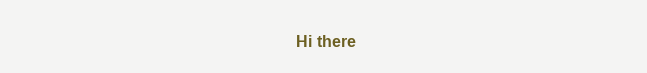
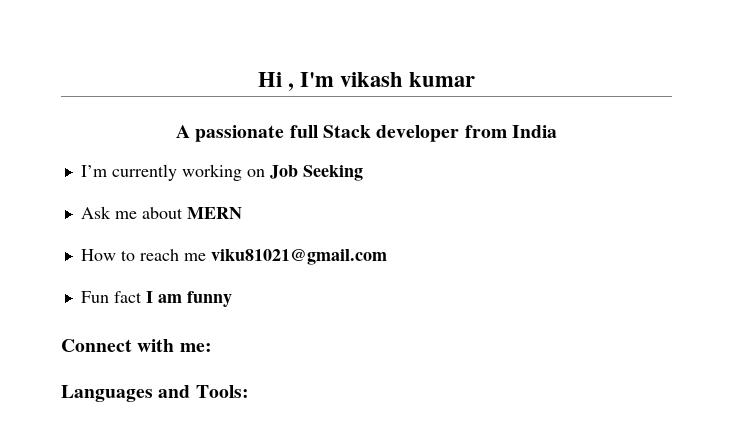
[316,35,356,47] there -> [287,72,476,91] [176,125,557,142] [80,164,363,181] [80,206,242,219] [80,249,387,265] [80,291,232,307] [61,339,212,352] [61,385,249,402] , I'm vikash kumar // A passionate full Stack developer from India // I’m currently working on Job Seeking // Ask me about MERN // How to reach me viku81021@gmail.com // Fun fact I am funny // Connect with me: // Languages and Tools:

